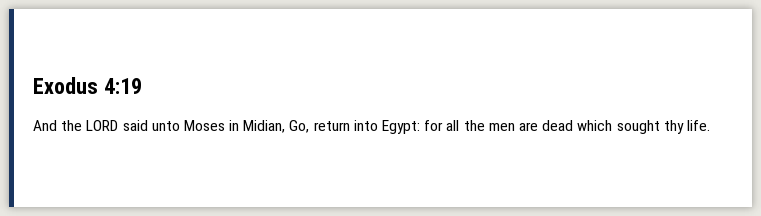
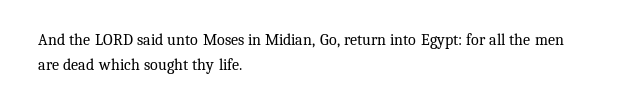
[33,77,142,94] Exodus 4:19 // -> (38, 39) none

